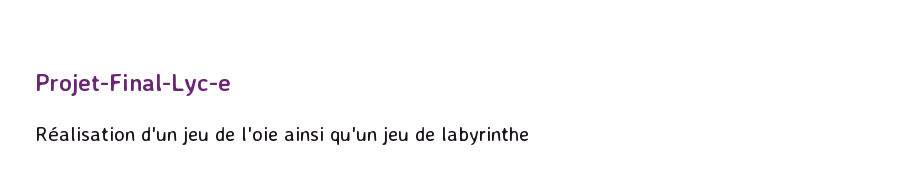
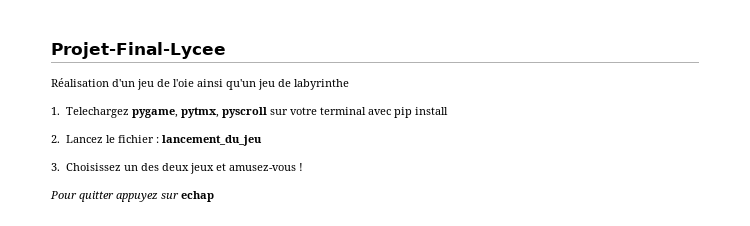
[35,74,231,96] Projet-Final-Lyc-e -> [51,42,226,59] Projet-Final-Lycee
(529, 136) none -> [51,107,449,118] [51,135,263,146] [51,163,304,174] [50,191,214,202] // 1. Telechargez pygame, pytmx, pyscroll sur votre terminal avec pip install // 2. Lancez le fichier : lancement_du_jeu // 3. Choisissez un des deux jeux et amusez-vous ! // Pour quitter appuyez sur echap

